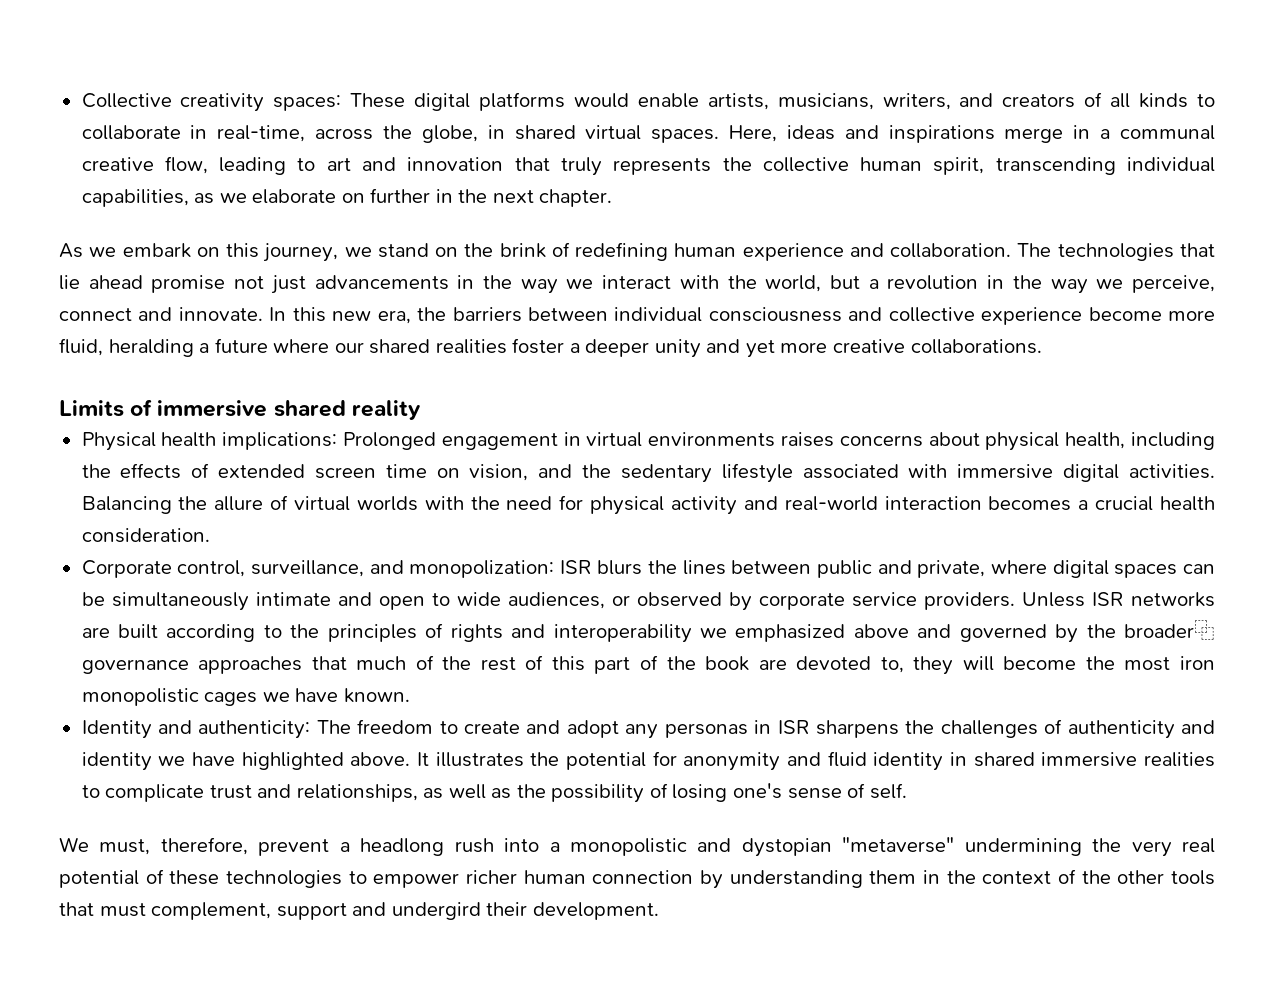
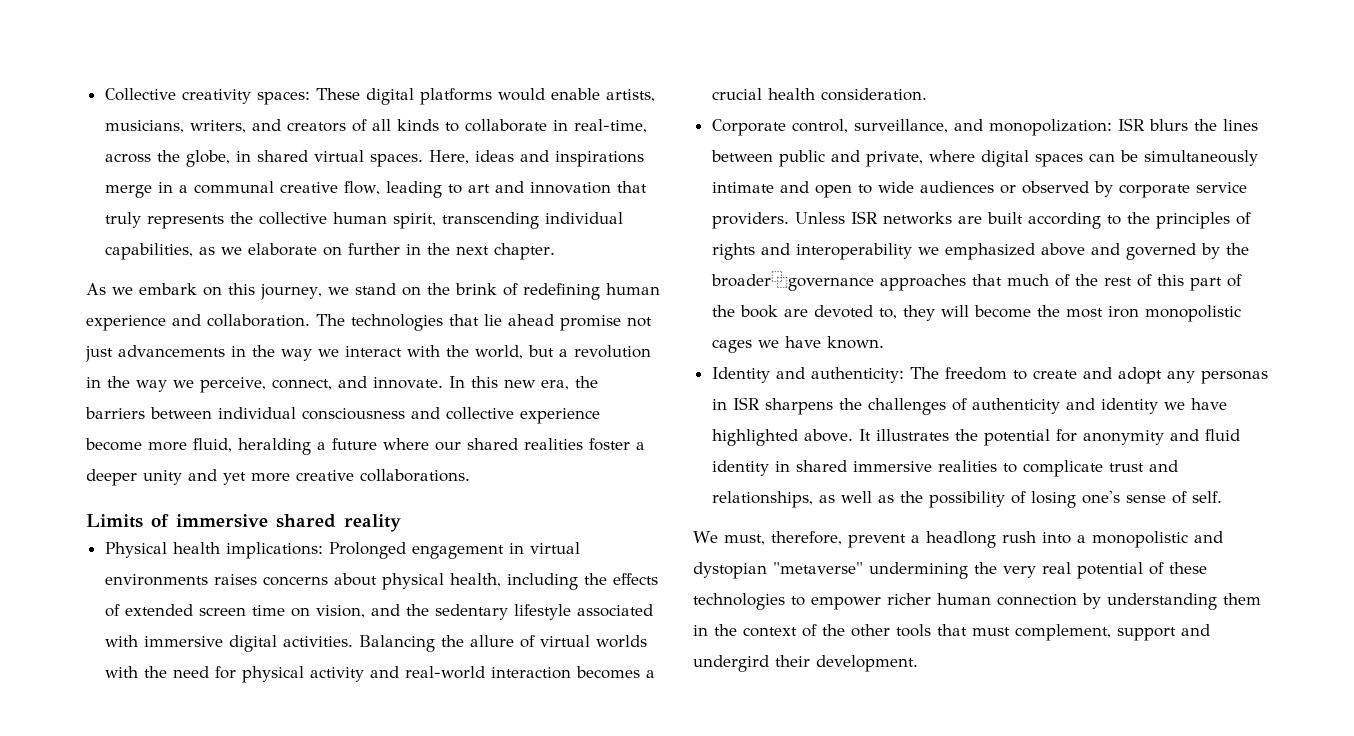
[59,308,132,321] connect -> [272,379,332,390] connect,
[507,592,605,609] audiences, -> [919,181,994,193] audiences

